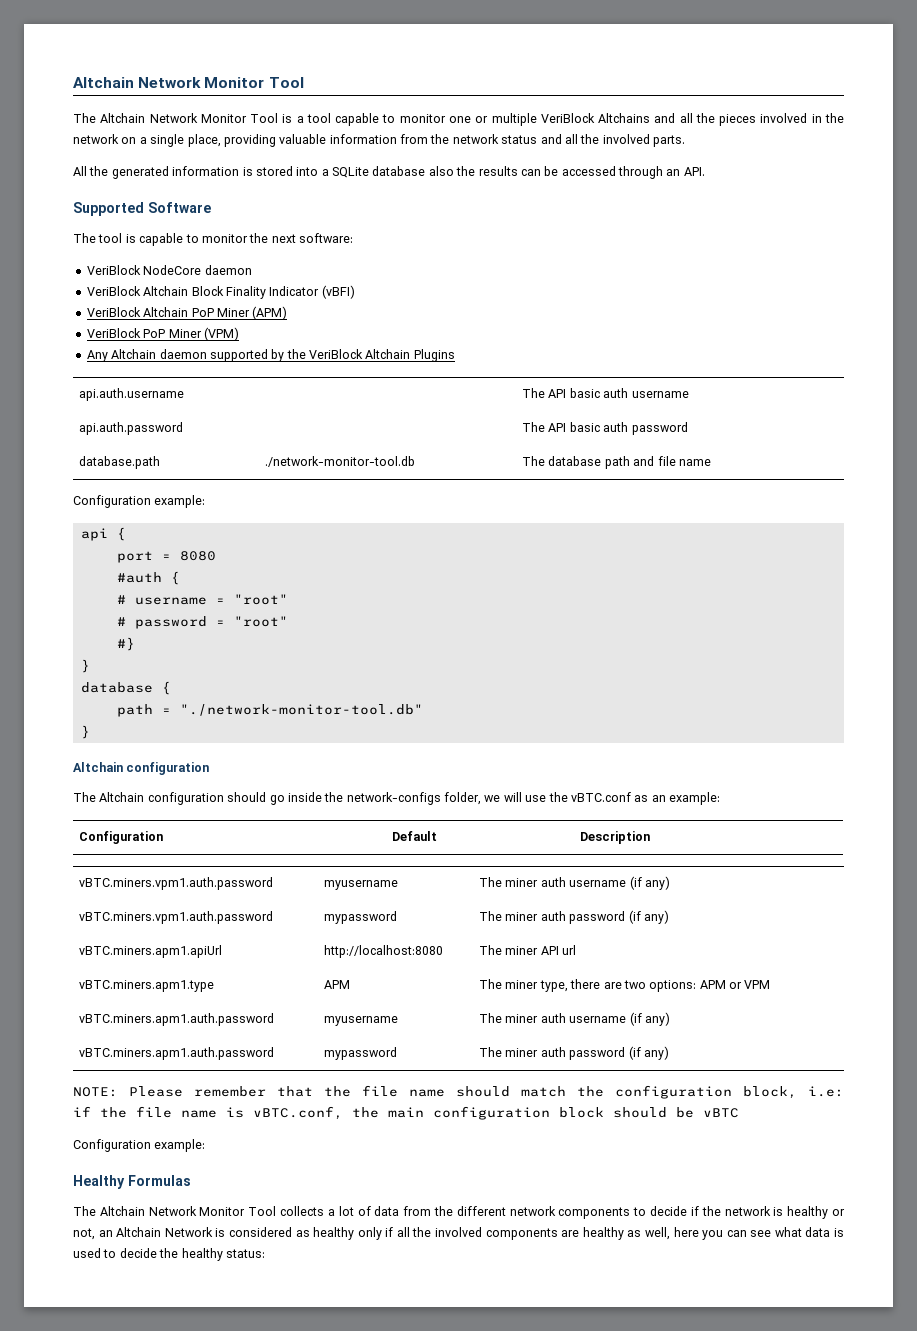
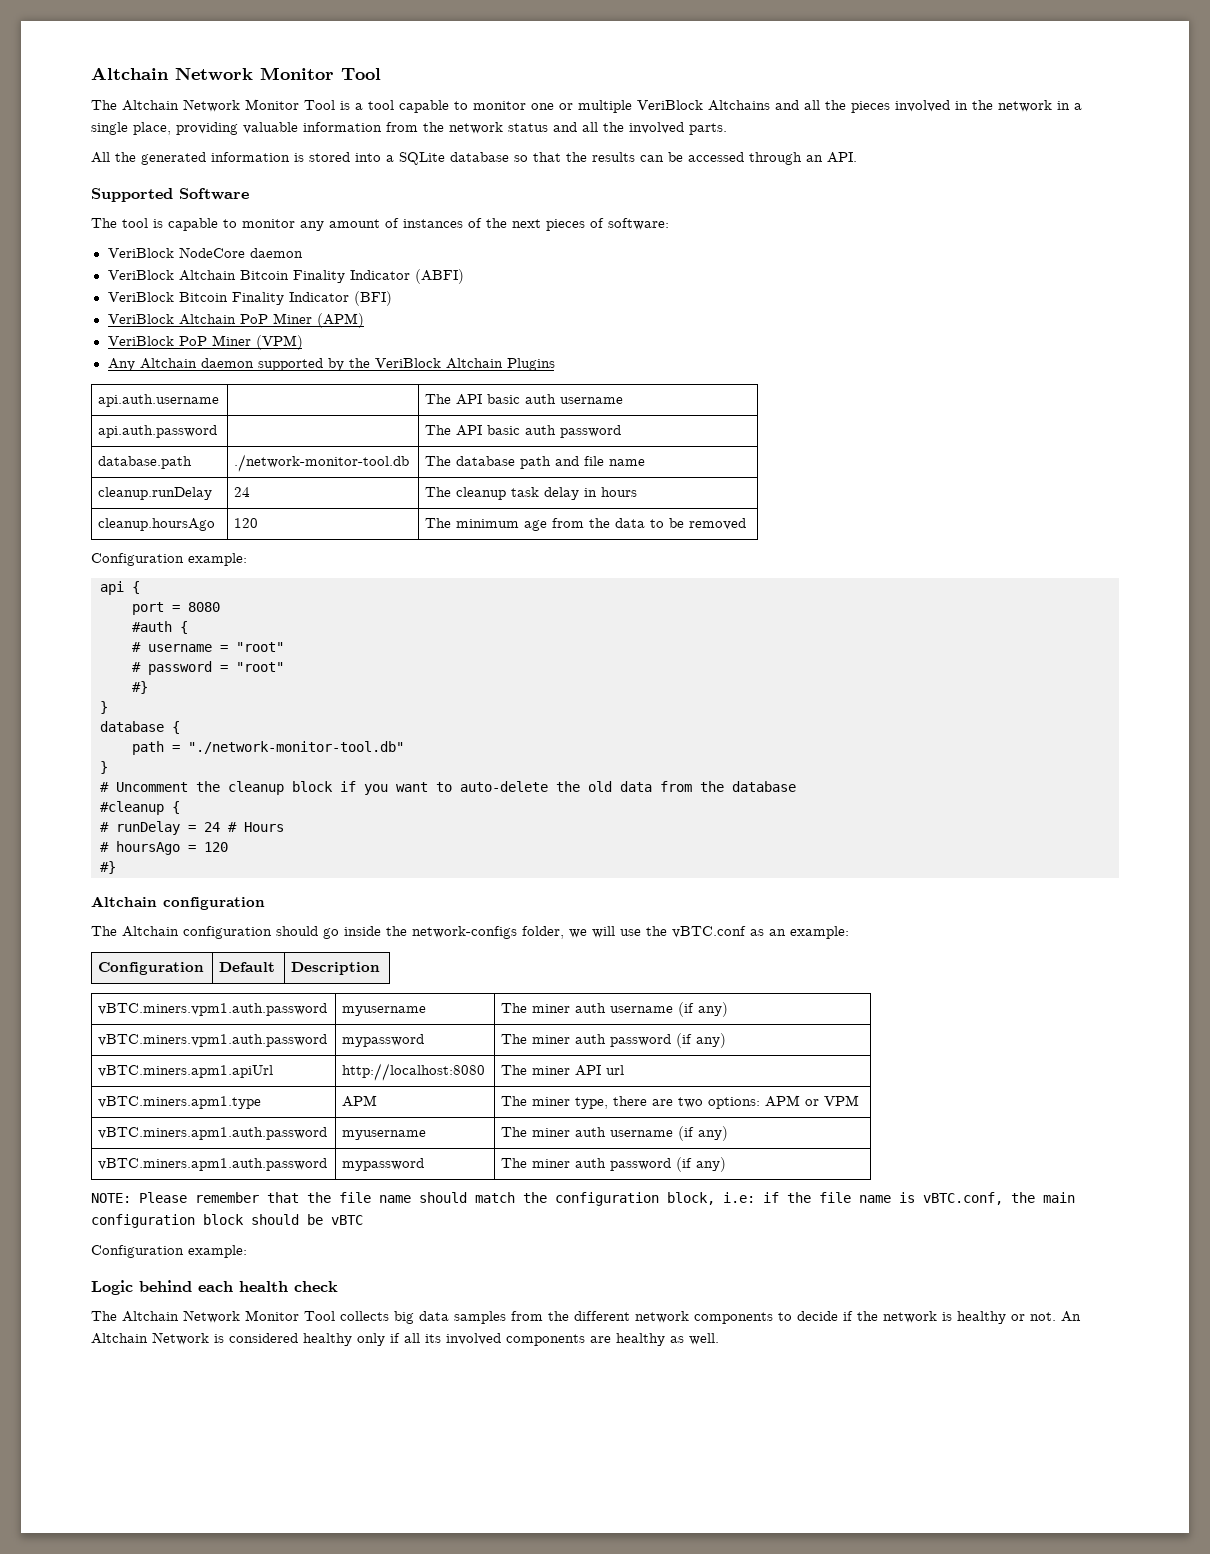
[121,137,137,144] on -> [1057,101,1070,110] in
[428,166,454,176] also -> [514,152,561,162] so that
[249,233,296,243] the next -> [300,218,604,231] any amount of instances of the next pieces of
[191,285,355,299] Block Finality Indicator (vBFI) -> [239,269,464,284] [107,291,392,306] Bitcoin Finality Indicator (ABFI) // VeriBlock Bitcoin Finality Indicator (BFI)
(711, 462) none -> [98,487,213,500] [234,487,251,497] [425,487,638,500] [98,518,216,531] [234,518,259,528] [425,518,747,531] // cleanup.runDelay | 24 | The cleanup task delay in hours // cleanup.hoursAgo | 120 | The minimum age from the data to be removed
(90, 732) none -> [100,781,796,795] [100,801,180,815] [100,821,284,835] [100,841,228,855] [100,861,116,874] // # Uncomment the cleanup block if you want to auto-delete the old data from the database // #cleanup { // # runDelay = 24 # Hours // # hoursAgo = 120 // #}
[73,1175,191,1189] Healthy Formulas -> [91,1280,338,1295] Logic behind each health check
[327,1206,400,1216] a lot of data -> [394,1311,506,1324] big data samples
[73,1228,113,1240] not, an -> [1030,1311,1081,1322] not. An
[295,1230,310,1237] as -> (298, 1338) none
[412,1227,432,1237] the -> [425,1334,441,1343] its
[644,1227,845,1240] [73,1248,265,1261] well, here you can see what data is used to decide the healthy status: -> [689,1333,719,1345] well.

